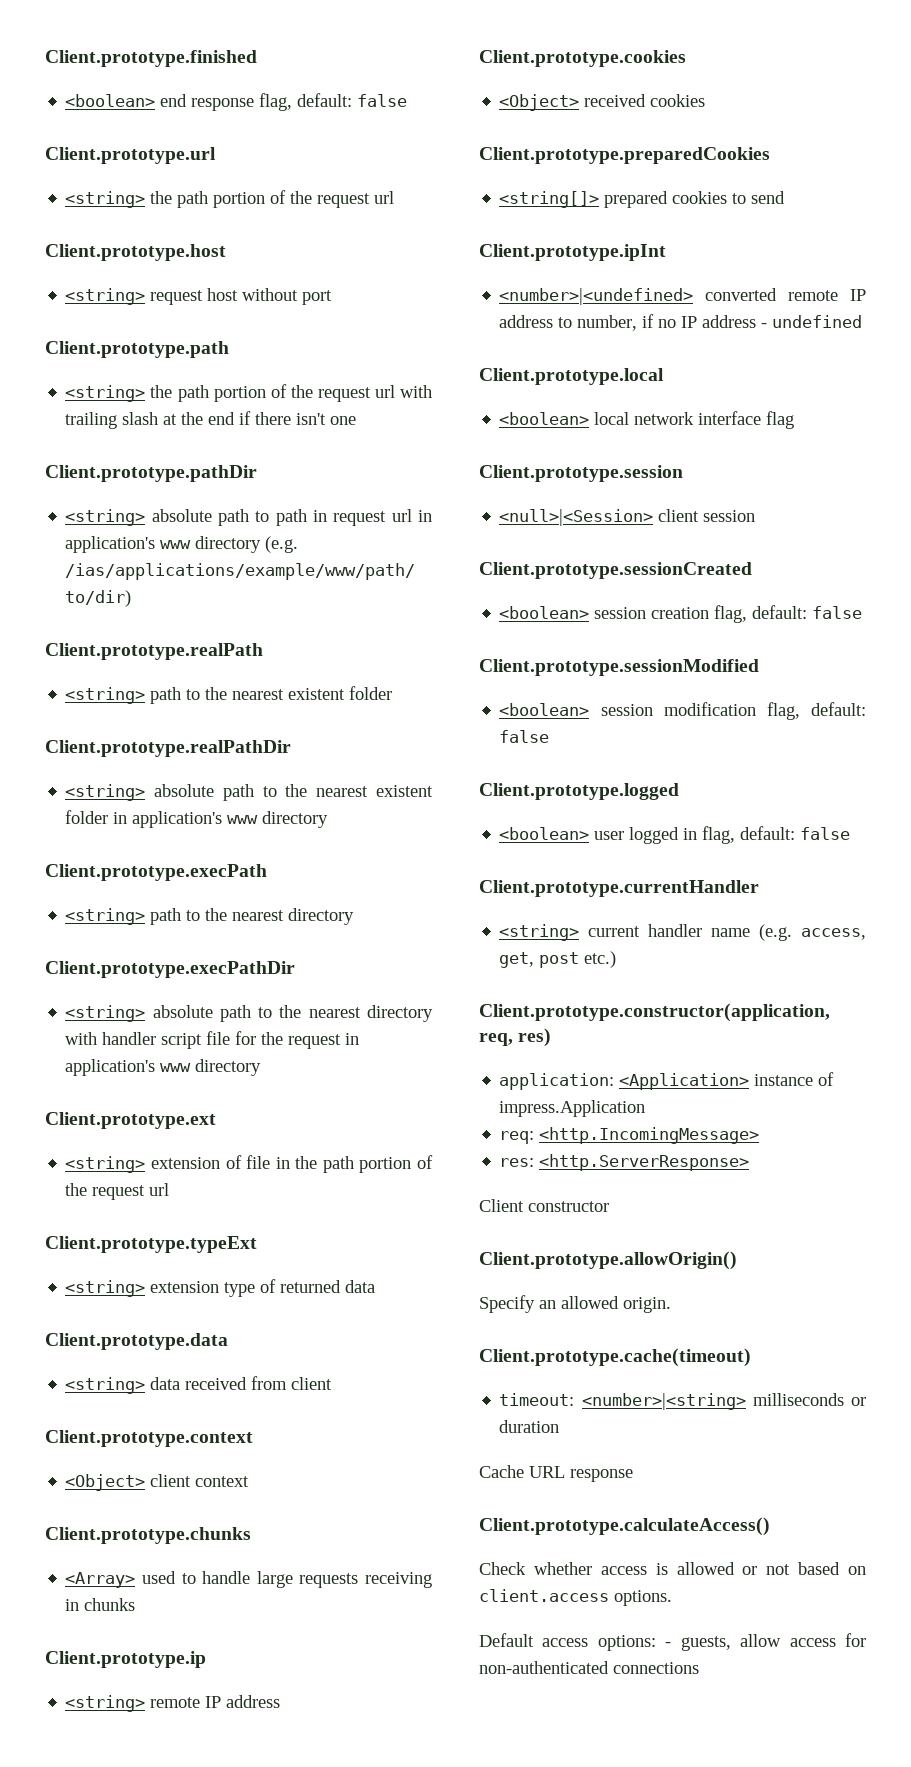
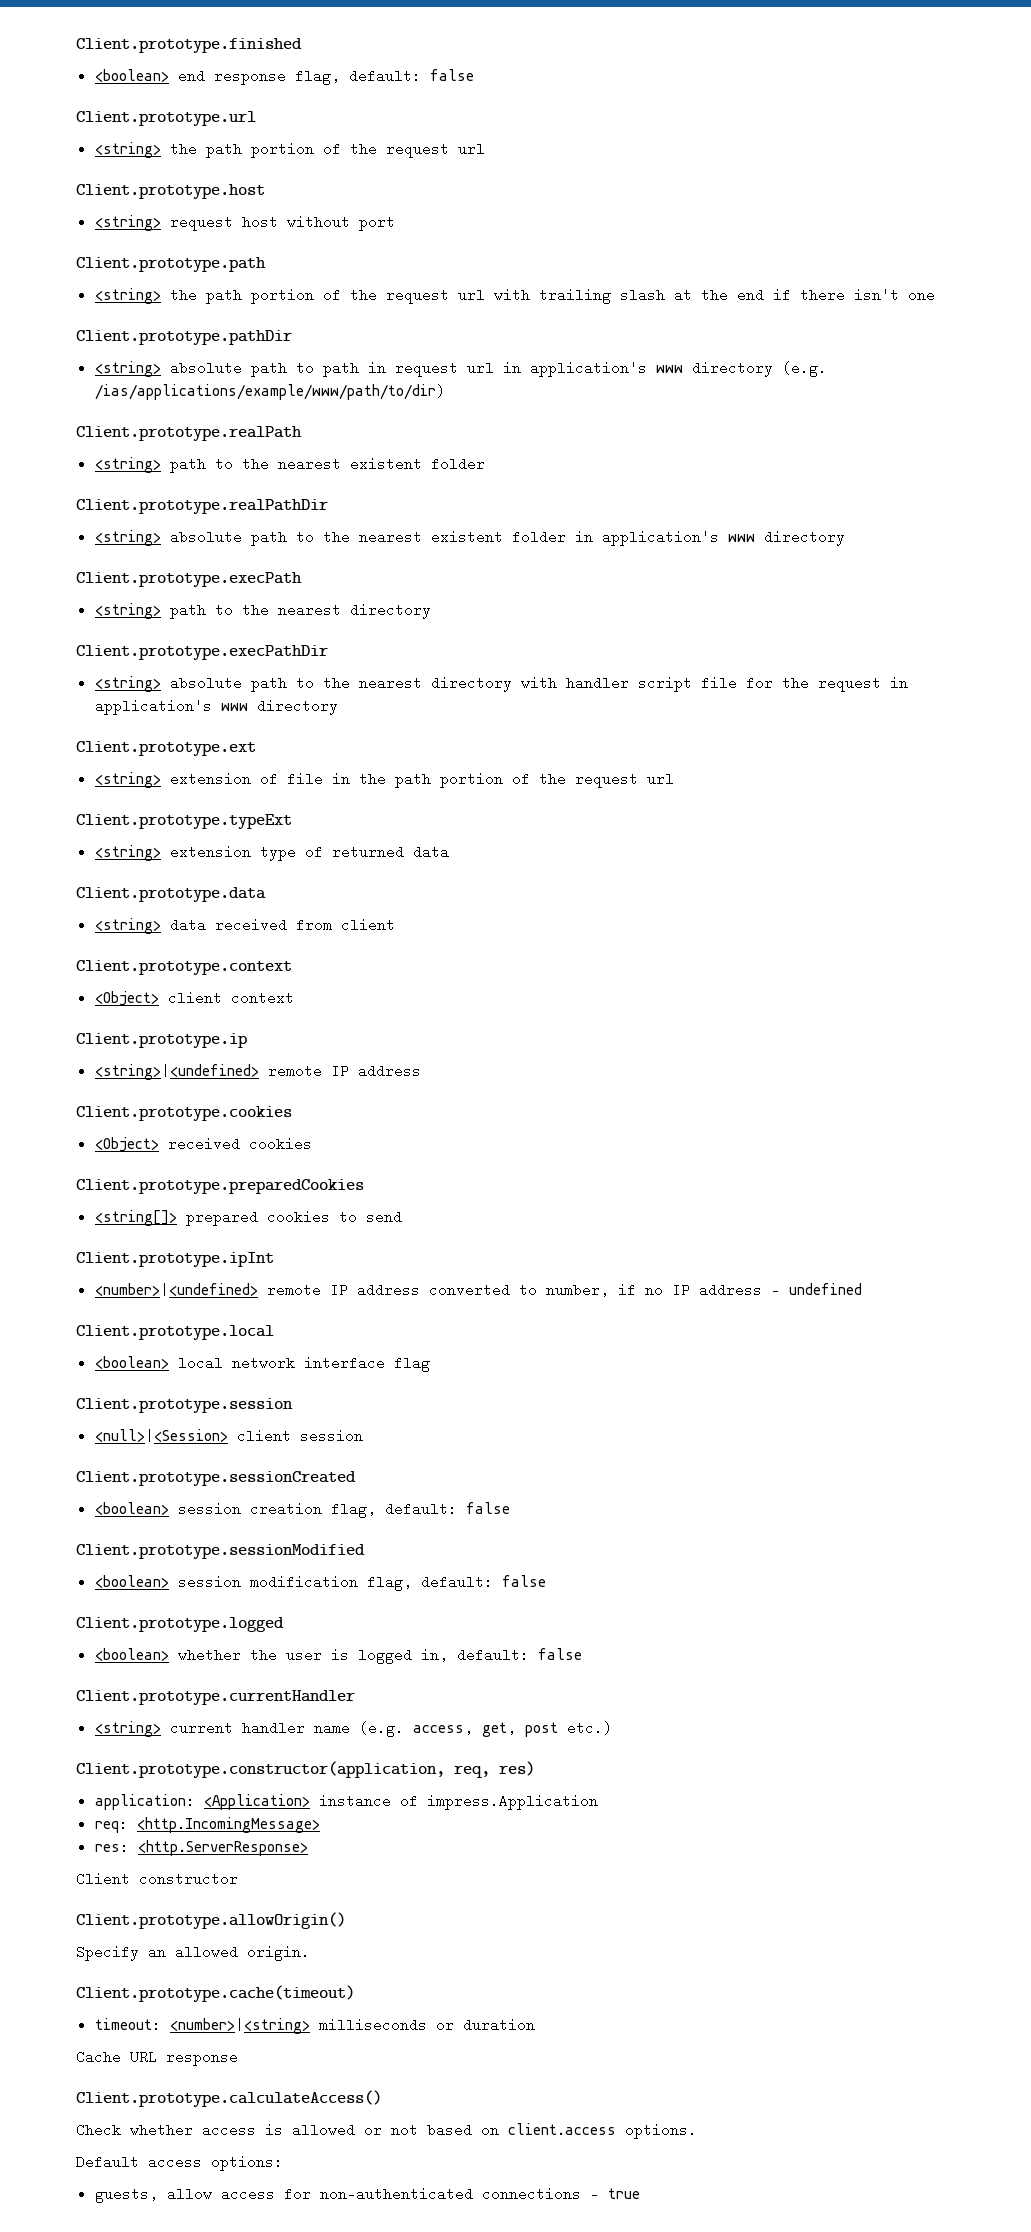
[45,1527,251,1544] [65,1571,432,1588] [65,1598,136,1611] // Client.prototype.chunks // <Array> used to handle large requests receiving in chunks -> (294, 998) none
[65,1695,146,1712] <string> -> [94,1064,259,1080] <string>|<undefined>
[705,288,866,301] [499,315,554,328] converted remote IP address -> [266,1283,510,1297] remote IP address converted
[594,826,736,844] user logged in flag, -> [177,1648,448,1664] whether the user is logged in,
[665,1642,672,1647] - -> (283, 2163) //
(699, 1668) none -> [589,2187,640,2201] - true

